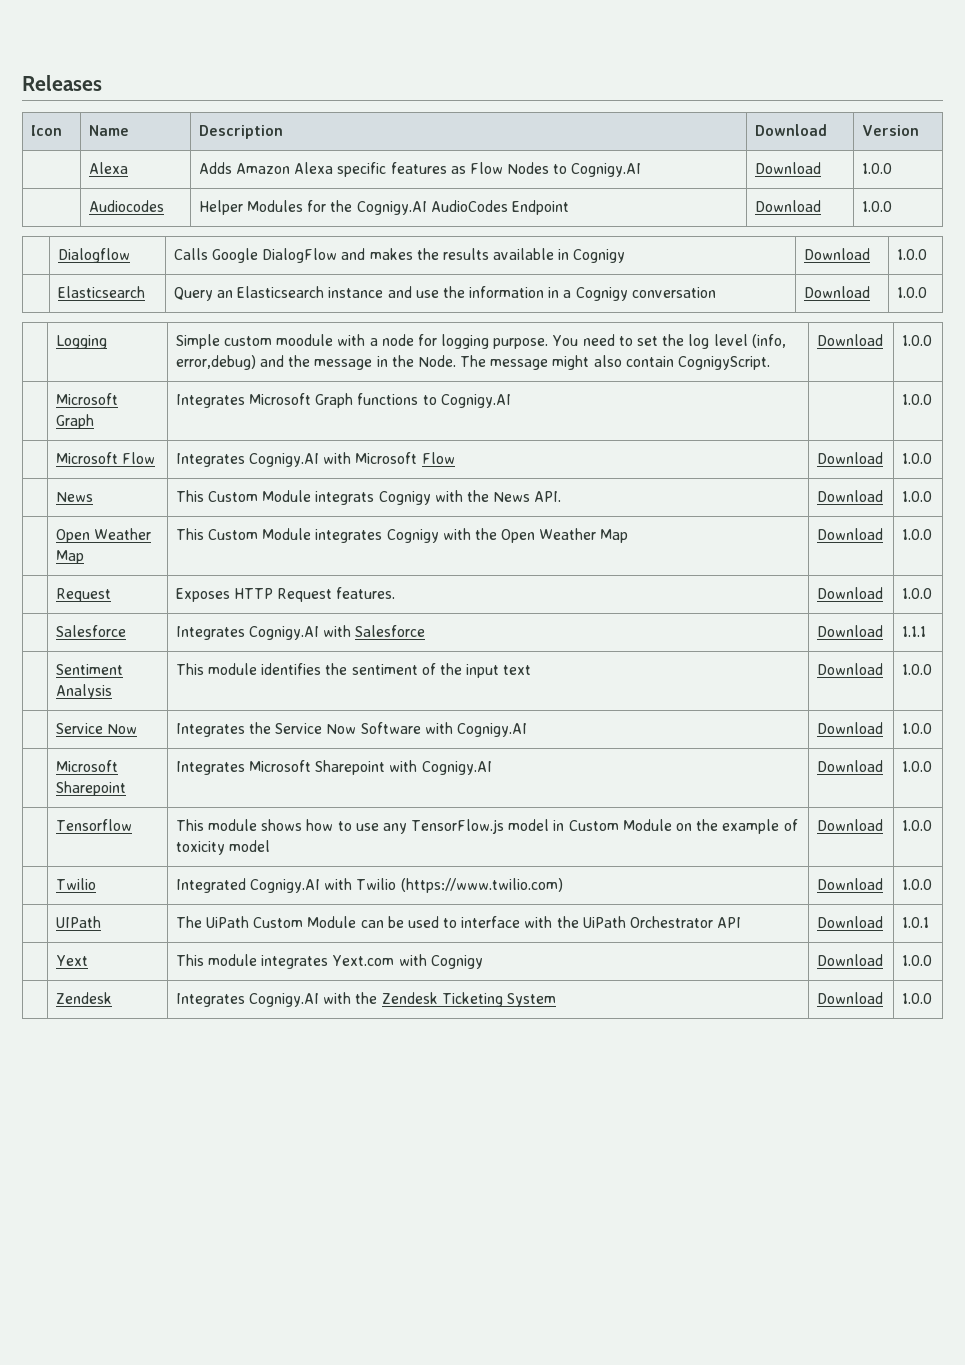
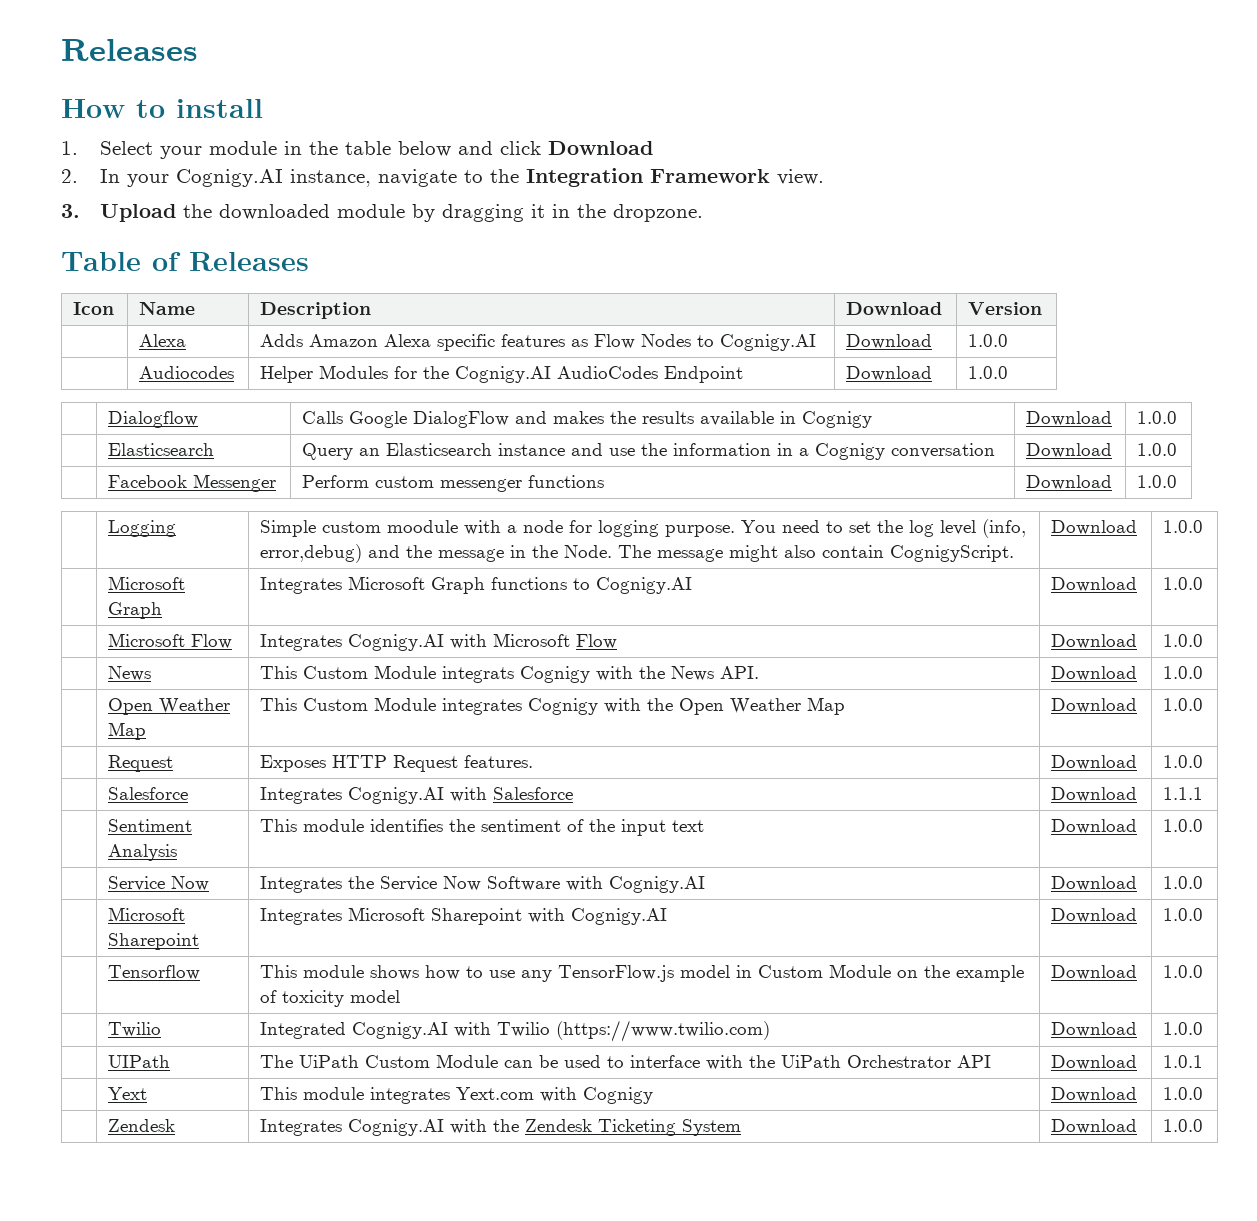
[22,75,102,91] Releases -> [61,39,198,61] [61,99,263,118] [61,141,653,159] [61,168,824,187] [61,204,703,222] [61,252,309,271] Releases // How to install // 1. Select your module in the table below and click Download // 2. In your Cognigy.AI instance, navigate to the Integration Framework view. // 3. Upload the downloaded module by dragging it in the dropzone. // Table of Releases
(927, 292) none -> [108,474,277,492] [302,475,605,492] [1026,475,1113,490] [1137,475,1178,488] // | Facebook Messenger | Perform custom messenger functions | Download | 1.0.0
(511, 401) none -> [1051,577,1138,592] Download

